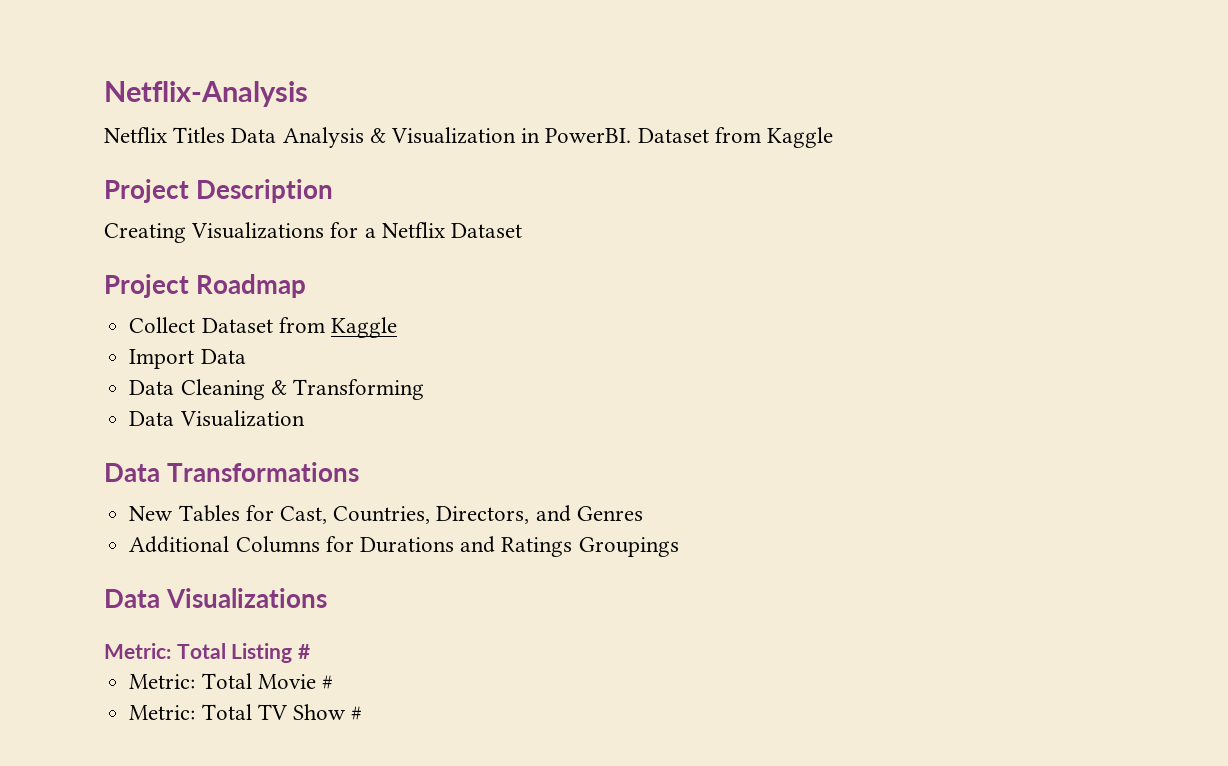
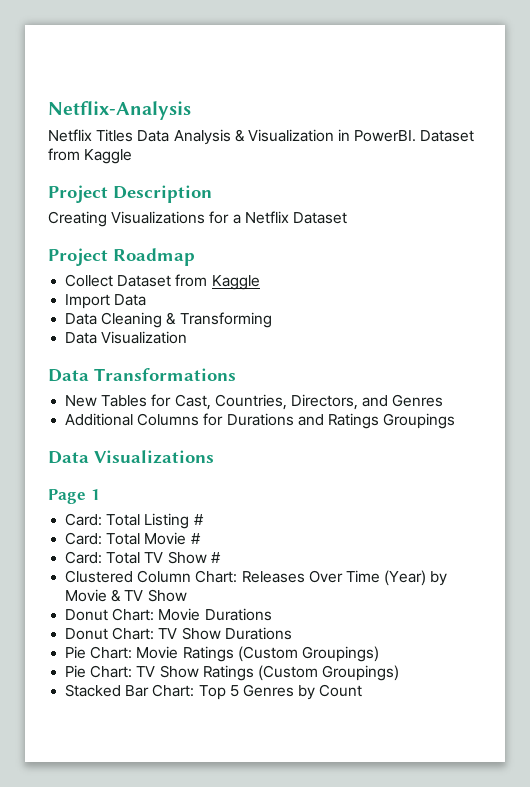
[104,643,171,659] Metric: -> [48,489,100,504] [65,513,103,526] Page 1 // Card:
[129,674,196,689] Metric: -> [65,532,103,545] Card:
[129,705,196,720] Metric: -> [65,551,103,564] Card:
(363, 713) none -> [65,570,448,586] [65,589,187,602] [65,608,272,621] [65,627,292,640] [65,646,379,662] [65,665,400,681] [65,684,363,700] // Clustered Column Chart: Releases Over Time (Year) by Movie & TV Show // Donut Chart: Movie Durations // Donut Chart: TV Show Durations // Pie Chart: Movie Ratings (Custom Groupings) // Pie Chart: TV Show Ratings (Custom Groupings) // Stacked Bar Chart: Top 5 Genres by Count

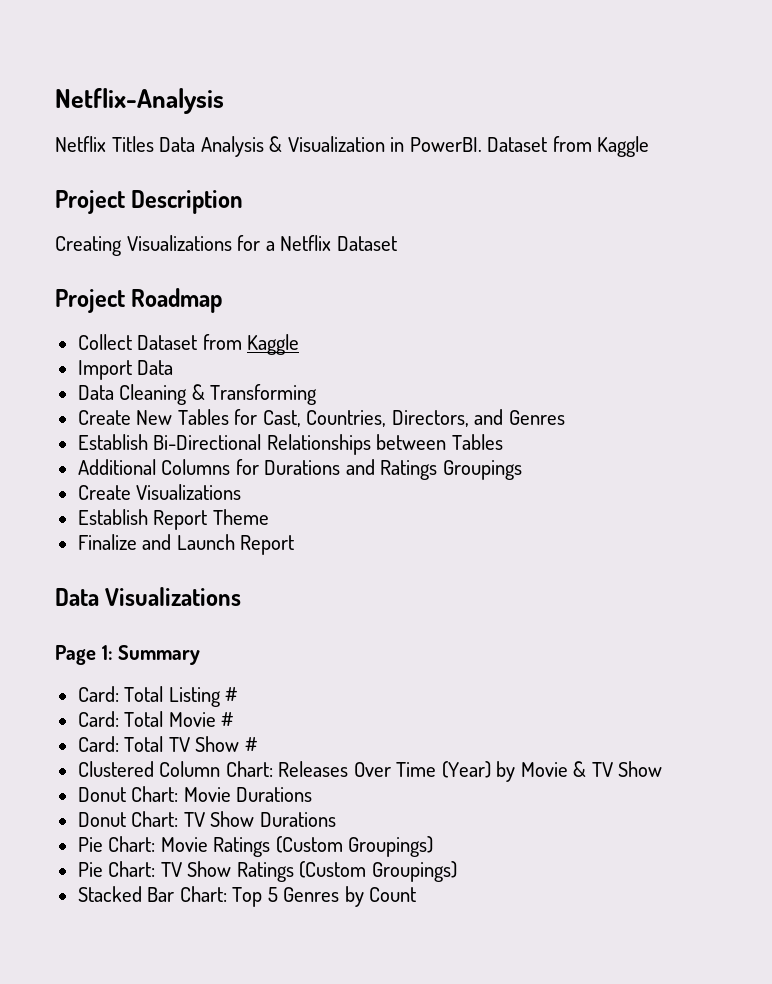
[65,331,188,344] [48,368,236,382] Data Visualization // Data Transformations // -> [77,410,131,425] Create
(444, 400) none -> [77,434,503,455] // Establish Bi-Directional Relationships between Tables
(456, 421) none -> [77,484,242,500] [77,509,269,530] [77,534,295,555] // Create Visualizations // Establish Report Theme // Finalize and Launch Report
[90,489,100,500] 1 -> [101,645,201,665] 1: Summary

